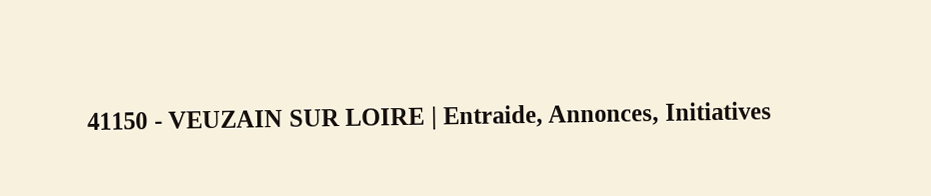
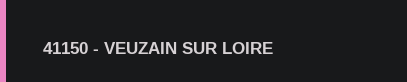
[431,101,772,130] | Entraide, Annonces, Initiatives -> (273, 48) none

